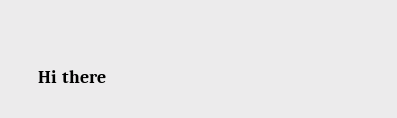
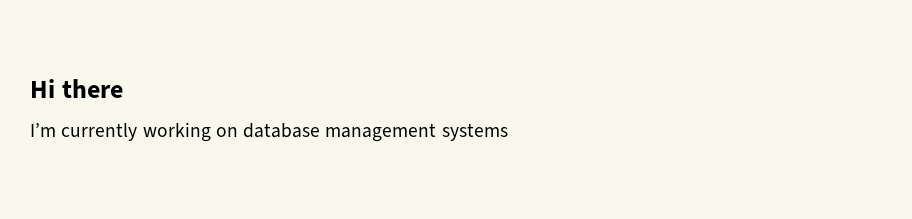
(106, 76) none -> [30,122,508,142] // I’m currently working on database management systems

